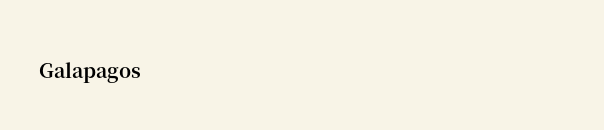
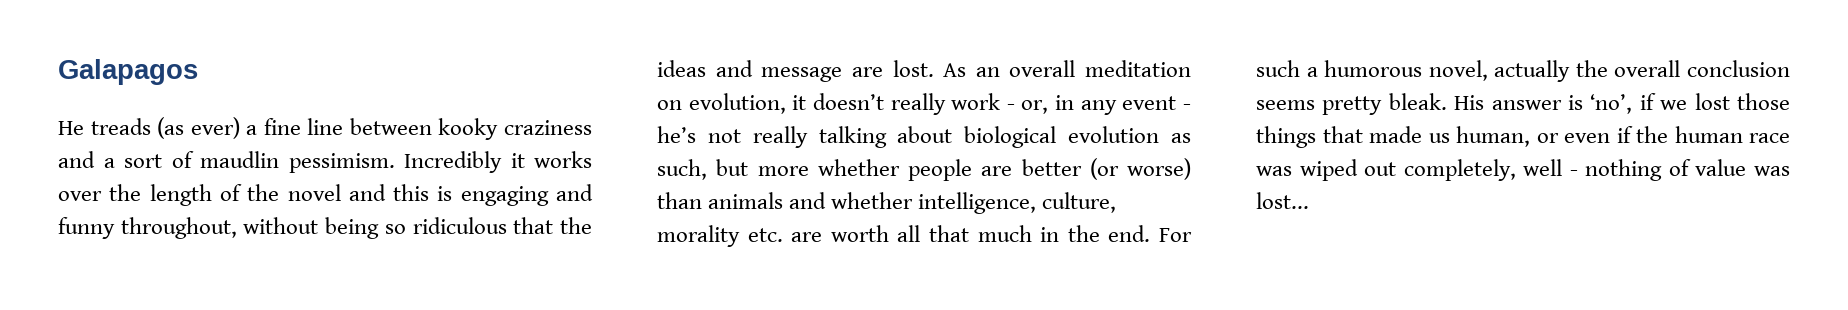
(141, 72) none -> [58,117,592,140] [58,151,592,173] [58,184,593,206] [58,217,592,239] [657,60,1191,82] [657,93,1191,115] [657,126,1191,148] [657,158,1191,181] [657,192,1117,214] [657,225,1192,247] [1256,60,1790,82] [1256,93,1790,115] [1256,126,1790,148] [1256,159,1790,181] [1256,192,1309,209] // He treads (as ever) a fine line between kooky craziness and a sort of maudlin pessimism. Incredibly it works over the length of the novel and this is engaging and funny throughout, without being so ridiculous that the ideas and message are lost. As an overall meditation on evolution, it doesn’t really work - or, in any event - he’s not really talking about biological evolution as such, but more whether people are better (or worse) than animals and whether intelligence, culture, morality etc. are worth all that much in the end. For such a humorous novel, actually the overall conclusion seems pretty bleak. His answer is ‘no’, if we lost those things that made us human, or even if the human race was wiped out completely, well - nothing of value was lost...

